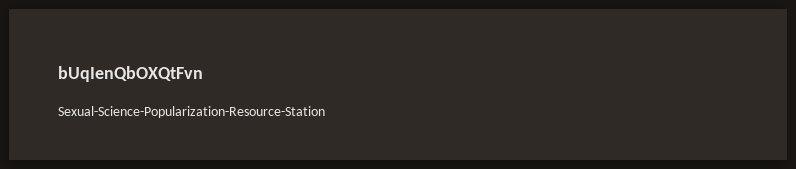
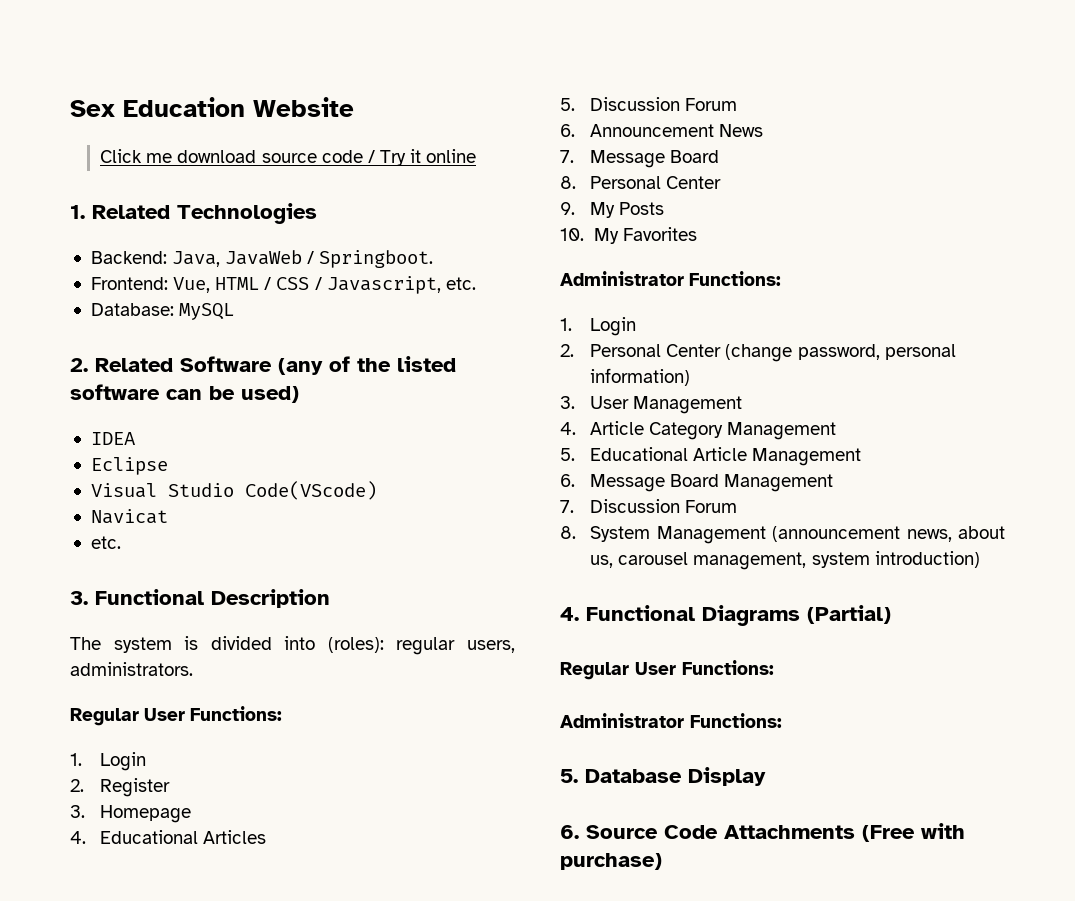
[58,66,203,82] [58,106,325,118] bUqIenQbOXQtFvn // Sexual-Science-Popularization-Resource-Station -> [70,97,354,117] [100,149,477,166] [70,203,317,224] [90,250,434,268] [90,276,476,294] [90,303,235,320] [70,356,456,375] [70,384,299,403] [90,432,135,445] [90,457,168,475] [90,481,377,500] [90,509,168,524] [90,536,121,549] [70,589,330,608] [70,636,515,655] [70,662,193,676] [70,706,283,726] [70,752,147,771] [70,778,171,797] [70,805,192,823] [70,830,267,844] [560,97,738,111] [560,124,764,137] [560,150,720,168] [560,176,722,189] [560,202,665,218] [560,227,697,244] [560,271,782,286] [560,317,637,336] [560,344,956,362] [590,368,691,386] [560,396,743,414] [560,421,837,440] [560,447,862,466] [560,474,834,492] [560,499,738,513] [560,526,1005,544] [590,551,980,570] [560,605,891,626] [560,660,774,680] [560,713,782,728] [560,767,766,786] [560,823,965,842] [560,853,662,870] Sex Education Website // Click me download source code / Try it online // 1. Related Technologies // Backend: Java, JavaWeb / Springboot. // Frontend: Vue, HTML / CSS / Javascript, etc. // Database: MySQL // 2. Related Software (any of the listed software can be used) // IDEA // Eclipse // Visual Studio Code(VScode) // Navicat // etc. // 3. Functional Description // The system is divided into (roles): regular users, administrators. // Regular User Functions: // 1. Login // 2. Register // 3. Homepage // 4. Educational Articles // 5. Discussion Forum // 6. Announcement News // 7. Message Board // 8. Personal Center // 9. My Posts // 10. My Favorites // Administrator Functions: // 1. Login // 2. Personal Center (change password, personal information) // 3. User Management // 4. Article Category Management // 5. Educational Article Management // 6. Message Board Management // 7. Discussion Forum // 8. System Management (announcement news, about us, carousel management, system introduction) // 4. Functional Diagrams (Partial) // Regular User Functions: // Administrator Functions: // 5. Database Display // 6. Source Code Attachments (Free with purchase)

